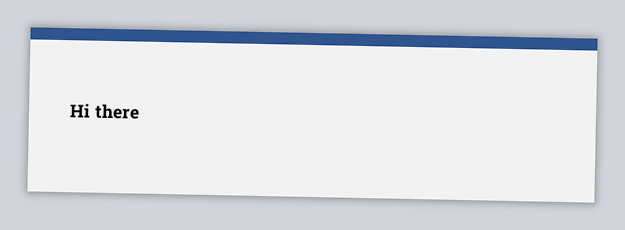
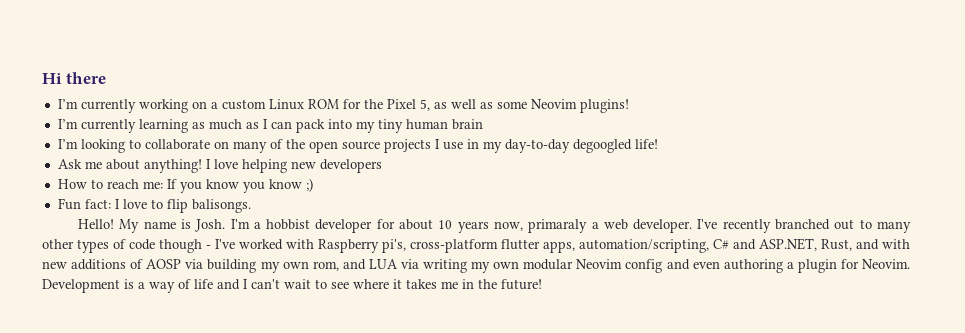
(140, 111) none -> [57,99,629,113] [57,119,483,133] [57,139,658,153] [57,159,382,173] [57,178,313,193] [57,198,251,213] [78,219,911,233] [42,238,910,253] [42,259,911,273] [42,279,542,293] // I’m currently working on a custom Linux ROM for the Pixel 5, as well as some Neovim plugins! // I’m currently learning as much as I can pack into my tiny human brain // I’m looking to collaborate on many of the open source projects I use in my day-to-day degoogled life! // Ask me about anything! I love helping new developers // How to reach me: If you know you know ;) // Fun fact: I love to flip balisongs. // Hello! My name is Josh. I'm a hobbist developer for about 10 years now, primaraly a web developer. I've recently branched out to many other types of code though - I've worked with Raspberry pi's, cross-platform flutter apps, automation/scripting, C# and ASP.NET, Rust, and with new additions of AOSP via building my own rom, and LUA via writing my own modular Neovim config and even authoring a plugin for Neovim. Development is a way of life and I can't wait to see where it takes me in the future!

